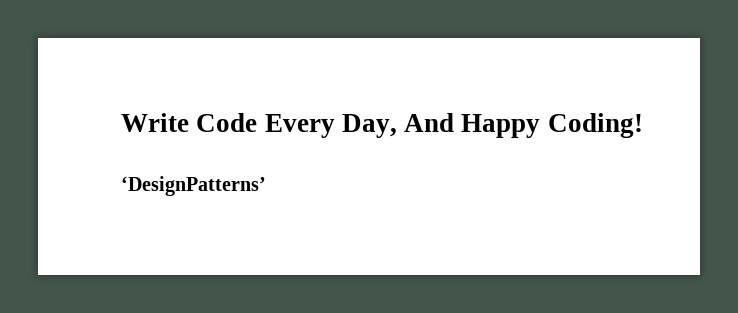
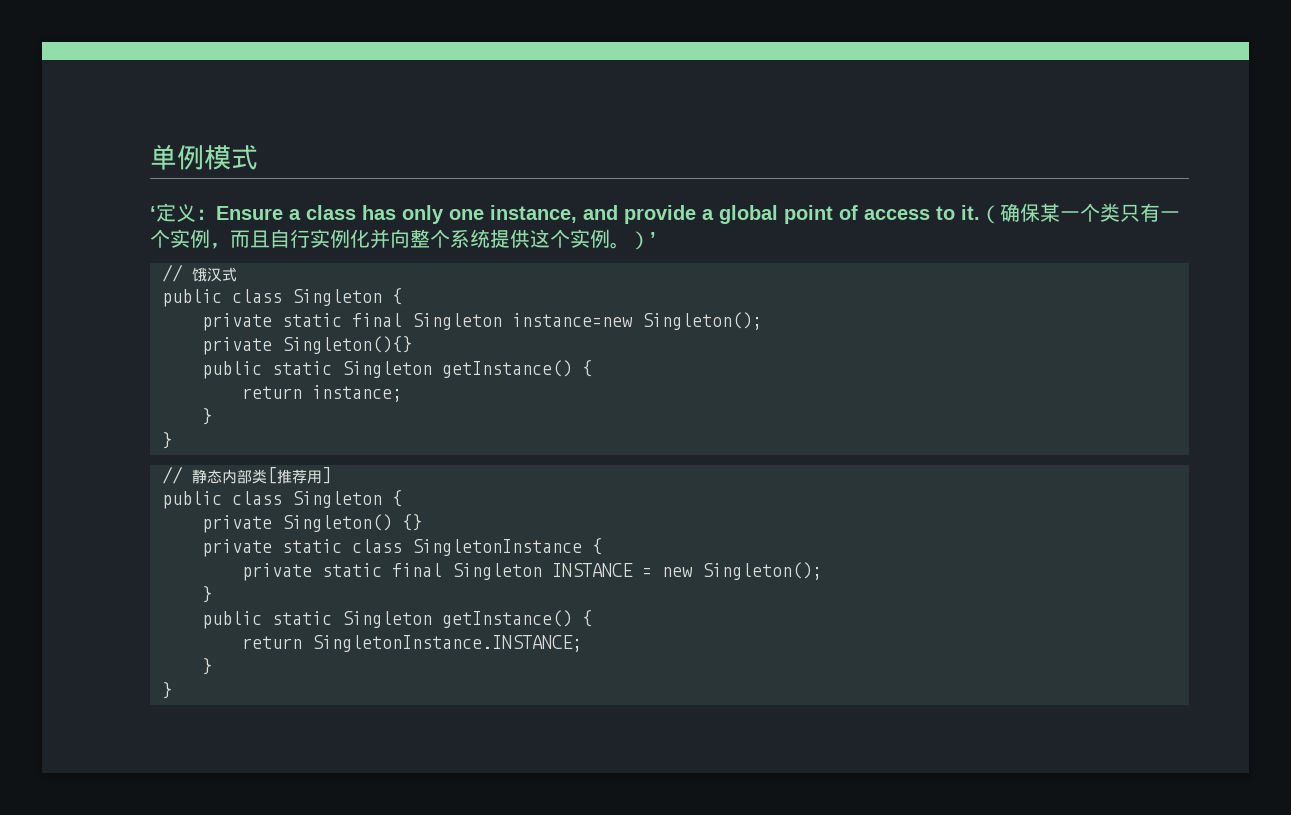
[121,113,643,138] [121,176,266,196] Write Code Every Day, And Happy Coding! // ‘DesignPatterns’ -> [150,144,258,170] [150,203,1180,224] [150,229,656,250] [162,264,237,282] [162,288,402,307] [202,312,762,331] [202,336,412,355] [202,360,592,379] [242,385,402,402] [202,408,212,425] [162,432,172,449] [162,466,332,484] [162,490,402,509] [202,514,422,533] [202,538,602,557] [242,562,822,581] [202,586,212,603] [202,610,592,629] [242,635,582,652] [202,658,212,675] [162,682,172,699] 单例模式 // ‘定义：Ensure a class has only one instance, and provide a global point of access to it.（确保某一个类只有一个实例，而且自行实例化并向整个系统提供这个实例。）’ // // 饿汉式 // public class Singleton { // private static final Singleton instance=new Singleton(); // private Singleton(){} // public static Singleton getInstance() { // return instance; // } // } // // 静态内部类[推荐用] // public class Singleton { // private Singleton() {} // private static class SingletonInstance { // private static final Singleton INSTANCE = new Singleton(); // } // public static Singleton getInstance() { // return SingletonInstance.INSTANCE; // } // }

